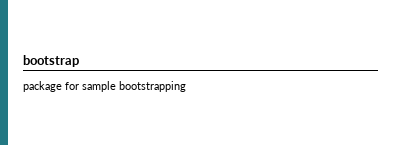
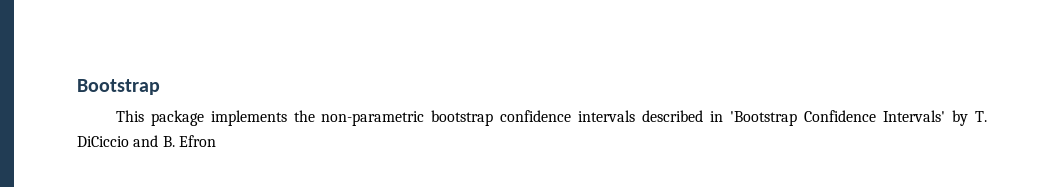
[23,55,79,67] [23,81,186,92] bootstrap // package for sample bootstrapping -> [77,79,160,95] [115,110,987,126] [77,135,216,147] Bootstrap // This package implements the non-parametric bootstrap confidence intervals described in 'Bootstrap Confidence Intervals' by T. DiCiccio and B. Efron

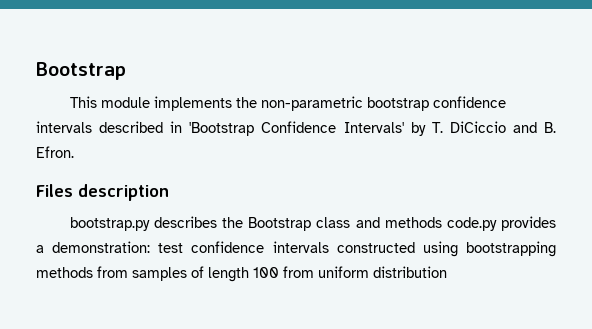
[150,110,204,126] package -> [100,97,150,108] module
[178,135,216,147] Efron -> [36,146,74,158] [36,184,169,201] [69,216,556,231] [36,241,556,257] [36,266,447,282] Efron. // Files description // bootstrap.py describes the Bootstrap class and methods code.py provides a demonstration: test confidence intervals constructed using bootstrapping methods from samples of length 100 from uniform distribution

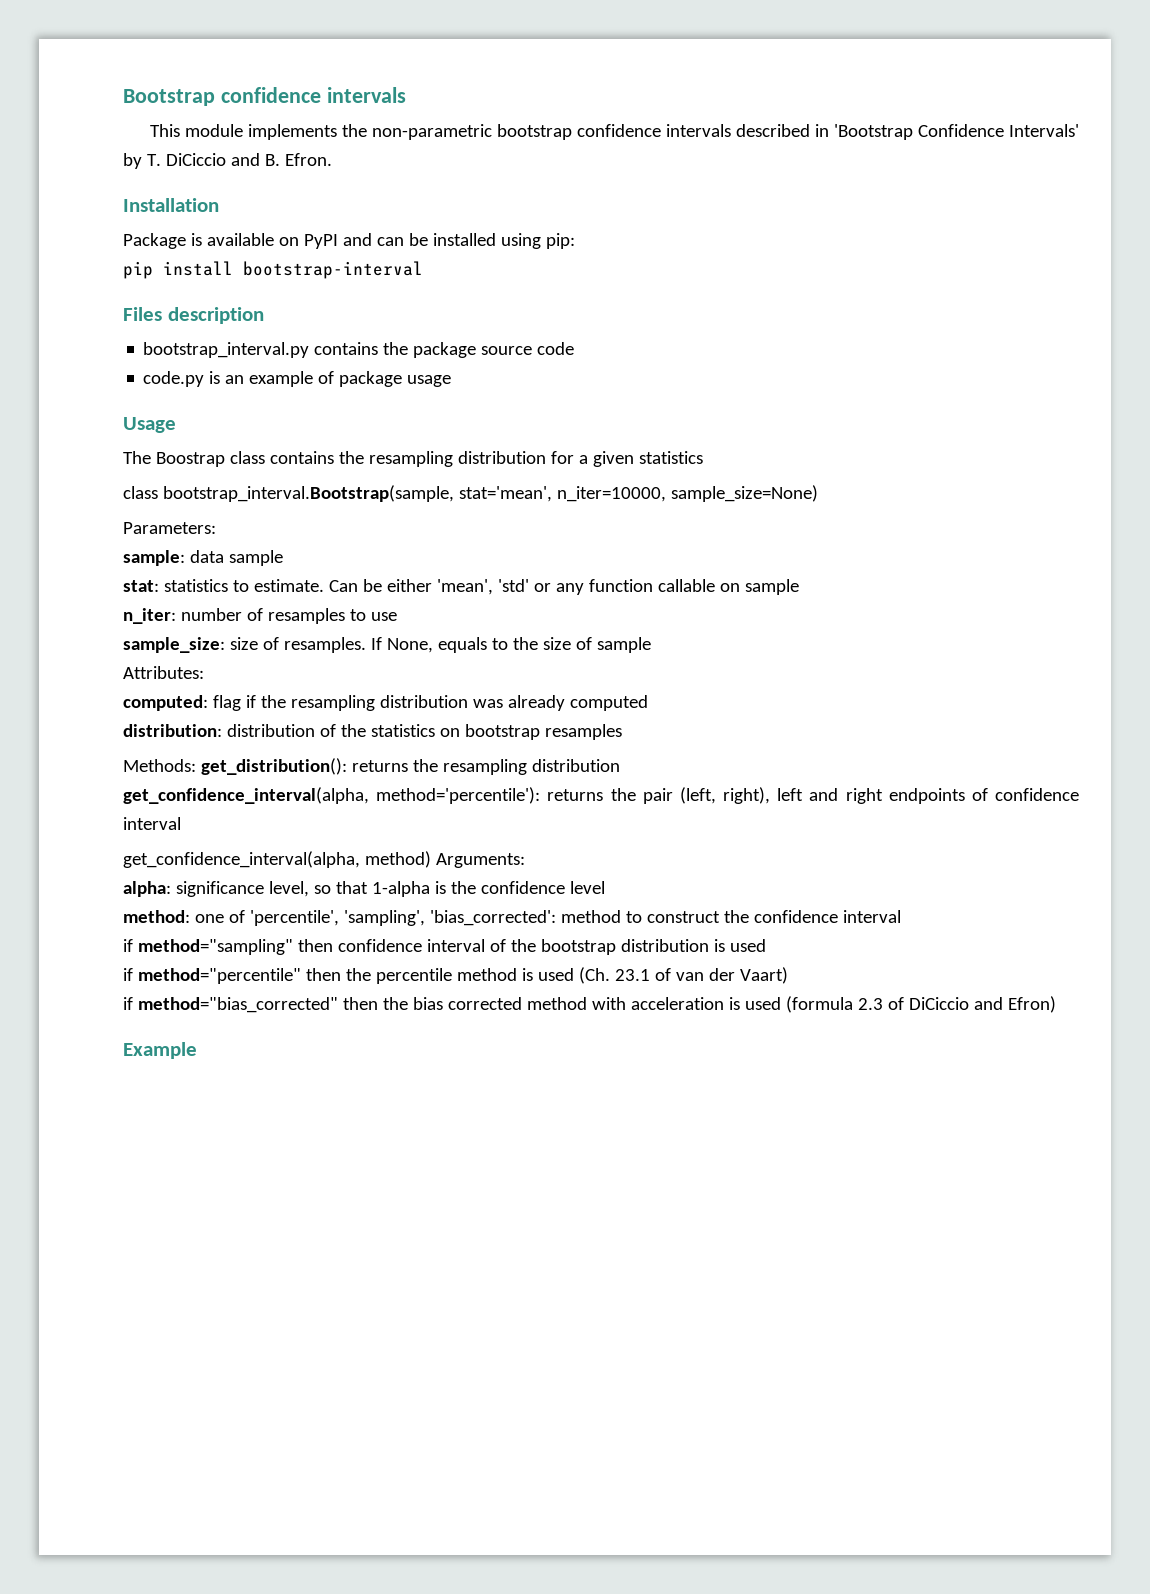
[36,62,126,80] Bootstrap -> [123,87,406,106] Bootstrap confidence intervals
[36,184,169,201] [69,216,556,231] [36,241,556,257] [36,266,447,282] Files description // bootstrap.py describes the Bootstrap class and methods code.py provides a demonstration: test confidence intervals constructed using bootstrapping methods from samples of length 100 from uniform distribution -> [123,198,219,212] [123,233,575,249] [123,261,423,279] [123,307,264,324] [143,342,575,358] [143,371,452,387] [123,417,176,433] [123,451,703,467] [123,485,818,502] [123,522,216,534] [123,550,283,566] [123,579,799,595] [123,608,397,624] [123,637,651,653] [123,666,204,679] [123,695,648,711] [123,724,622,740] [123,758,620,775] [123,787,1079,804] [123,817,181,830] [123,851,525,868] [123,881,605,897] [123,910,901,926] [123,939,766,955] [123,967,788,984] [123,996,1056,1013] [123,1042,197,1059] Installation // Package is available on PyPI and can be installed using pip: // pip install bootstrap-interval // Files description // bootstrap_interval.py contains the package source code // code.py is an example of package usage // Usage // The Boostrap class contains the resampling distribution for a given statistics // class bootstrap_interval.Bootstrap(sample, stat='mean', n_iter=10000, sample_size=None) // Parameters: // sample: data sample // stat: statistics to estimate. Can be either 'mean', 'std' or any function callable on sample // n_iter: number of resamples to use // sample_size: size of resamples. If None, equals to the size of sample // Attributes: // computed: flag if the resampling distribution was already computed // distribution: distribution of the statistics on bootstrap resamples // Methods: get_distribution(): returns the resampling distribution // get_confidence_interval(alpha, method='percentile'): returns the pair (left, right), left and right endpoints of confidence interval // get_confidence_interval(alpha, method) Arguments: // alpha: significance level, so that 1-alpha is the confidence level // method: one of 'percentile', 'sampling', 'bias_corrected': method to construct the confidence interval // if method="sampling" then confidence interval of the bootstrap distribution is used // if method="percentile" then the percentile method is used (Ch. 23.1 of van der Vaart) // if method="bias_corrected" then the bias corrected method with acceleration is used (formula 2.3 of DiCiccio and Efron) // Example

